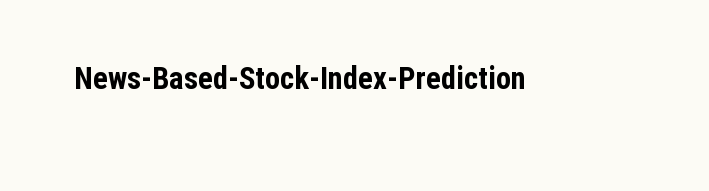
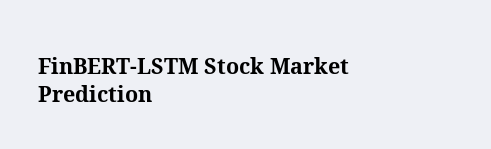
[74,65,526,89] News-Based-Stock-Index-Prediction -> [38,57,349,74] [38,85,152,102] FinBERT-LSTM Stock Market Prediction

